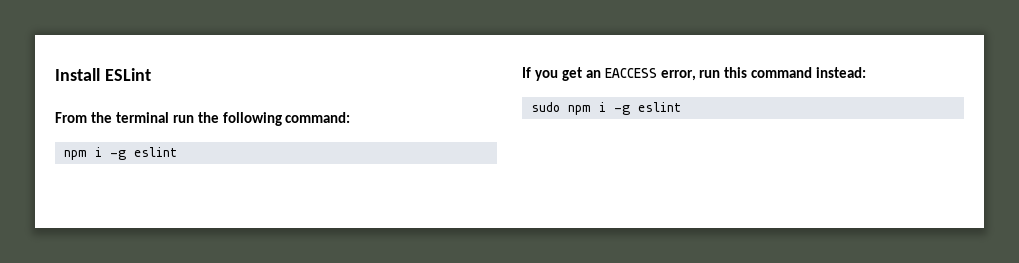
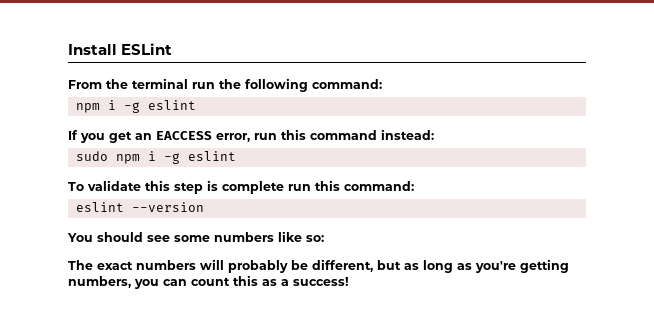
(682, 107) none -> [68,180,414,194] [75,202,204,212] [67,231,324,242] [68,259,569,273] [68,275,349,289] // To validate this step is complete run this command: // eslint --version // You should see some numbers like so: // The exact numbers will probably be different, but as long as you're getting numbers, you can count this as a success!

